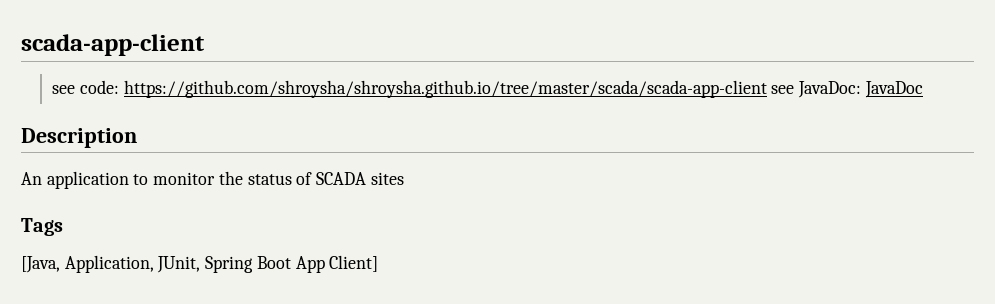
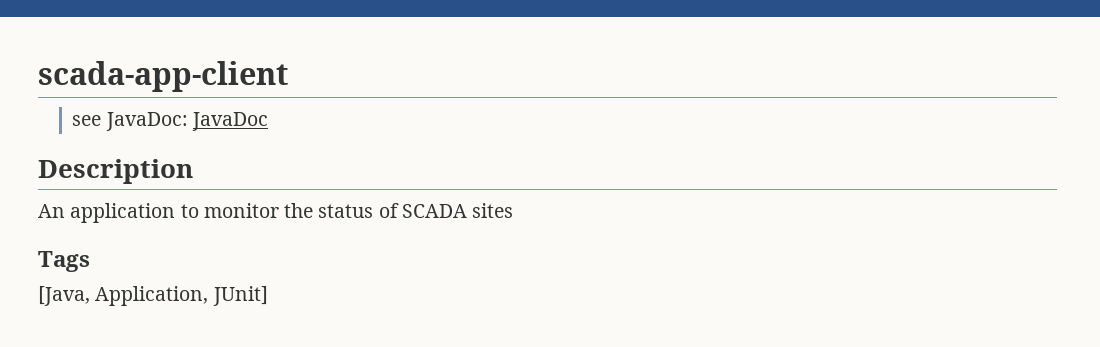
[79,80,795,98] code: https://github.com/shroysha/shroysha.github.io/tree/master/scada/scada-app-client see -> (102, 120) none
[157,255,379,273] JUnit, Spring Boot App Client] -> [212,286,268,306] JUnit]

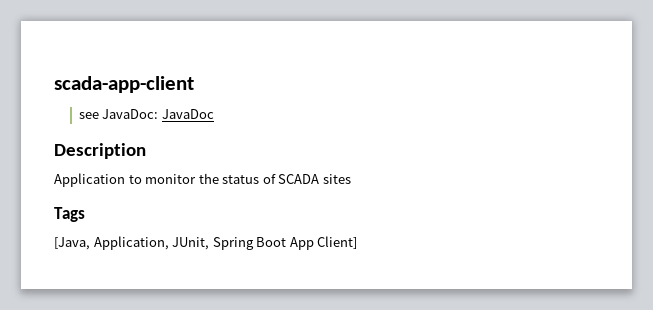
[38,203,176,223] An application -> [54,173,125,187] Application
[212,286,268,306] JUnit] -> [172,236,358,250] JUnit, Spring Boot App Client]

